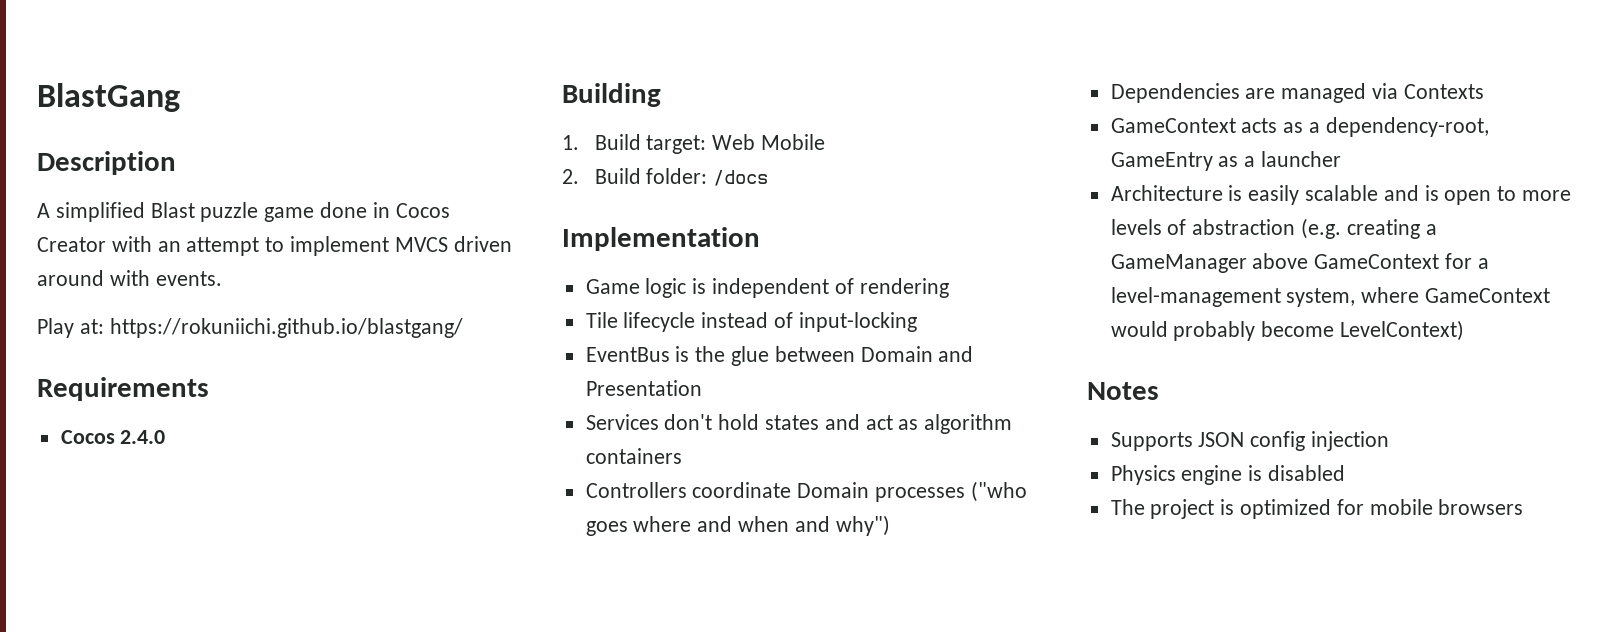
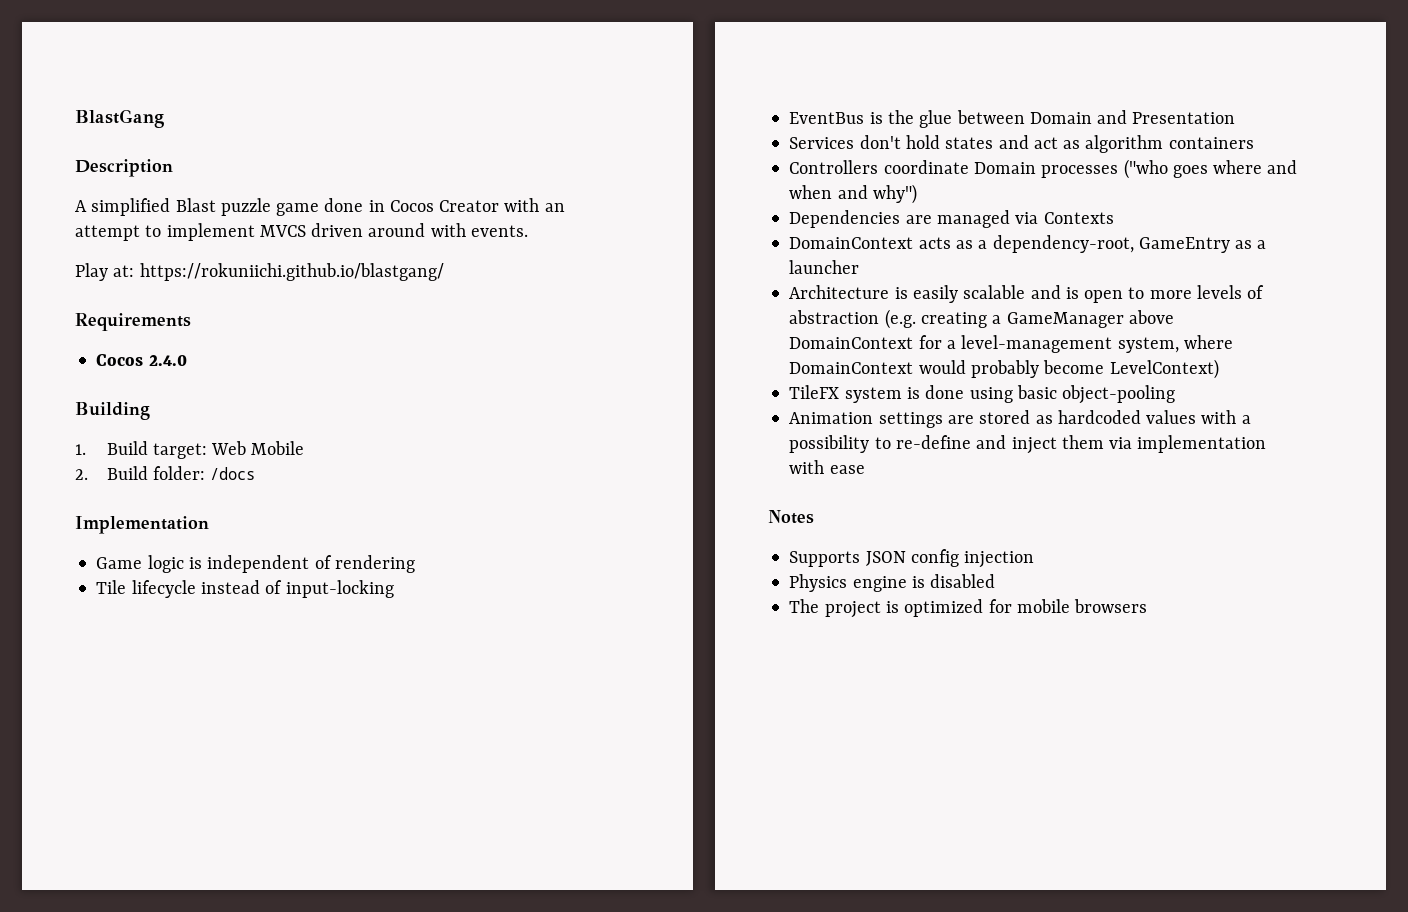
[1110,118,1236,133] GameContext -> [789,237,914,249] DomainContext
[1314,254,1440,269] GameContext -> [789,337,914,349] DomainContext
[1425,288,1551,303] GameContext -> [789,362,914,374] DomainContext
(1465, 330) none -> [789,385,1176,404] [789,410,1251,428] [789,435,1267,454] [789,460,865,474] // TileFX system is done using basic object-pooling // Animation settings are stored as hardcoded values with a possibility to re-define and inject them via implementation with ease

